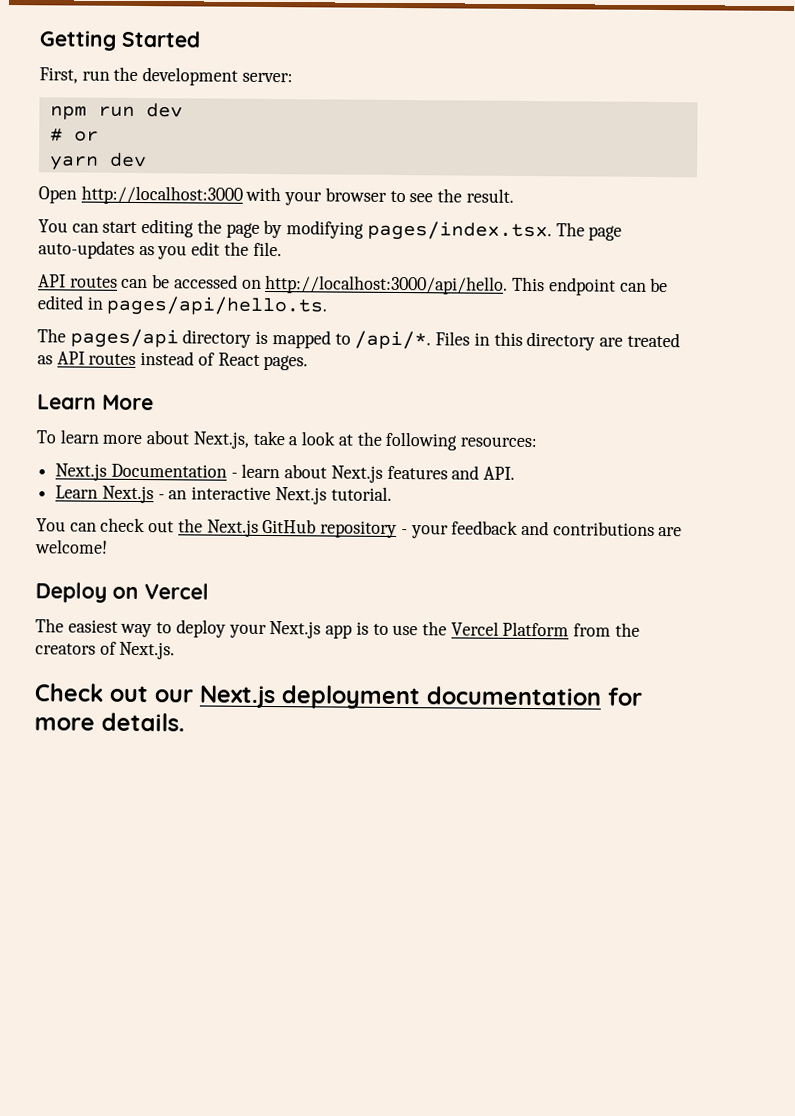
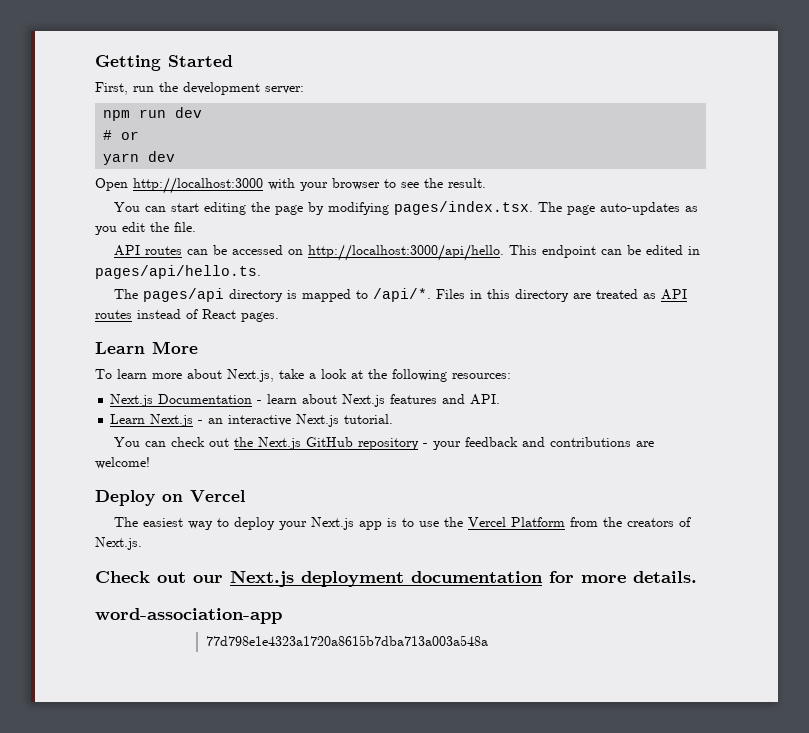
(185, 722) none -> [95,608,282,624] [205,635,488,646] // word-association-app // 77d798e1e4323a1720a8615b7dba713a003a548a

